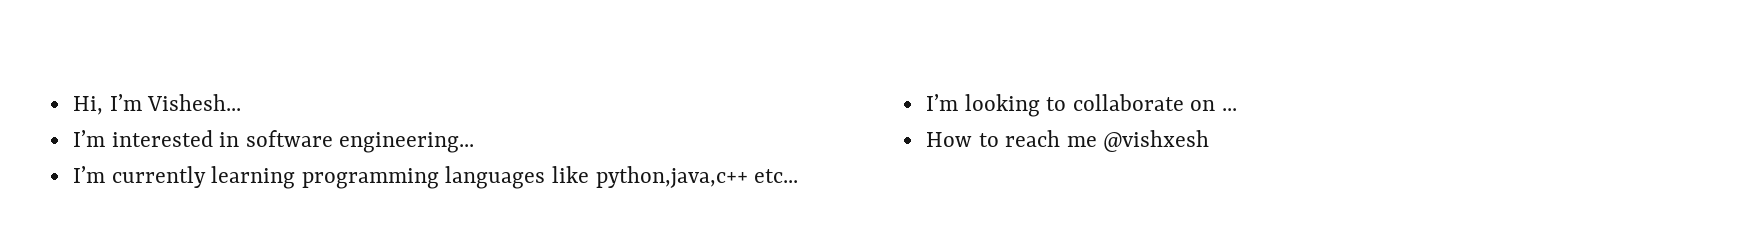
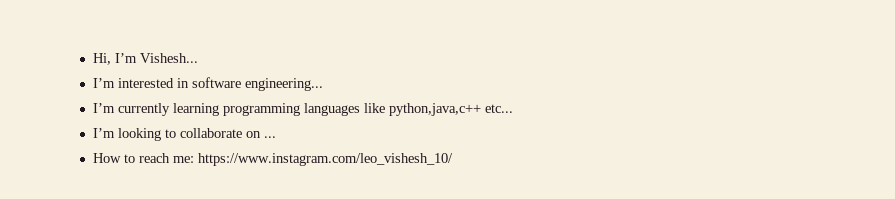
[1066,130,1210,152] me @vishxesh -> [172,153,453,166] me: https://www.instagram.com/leo_vishesh_10/

